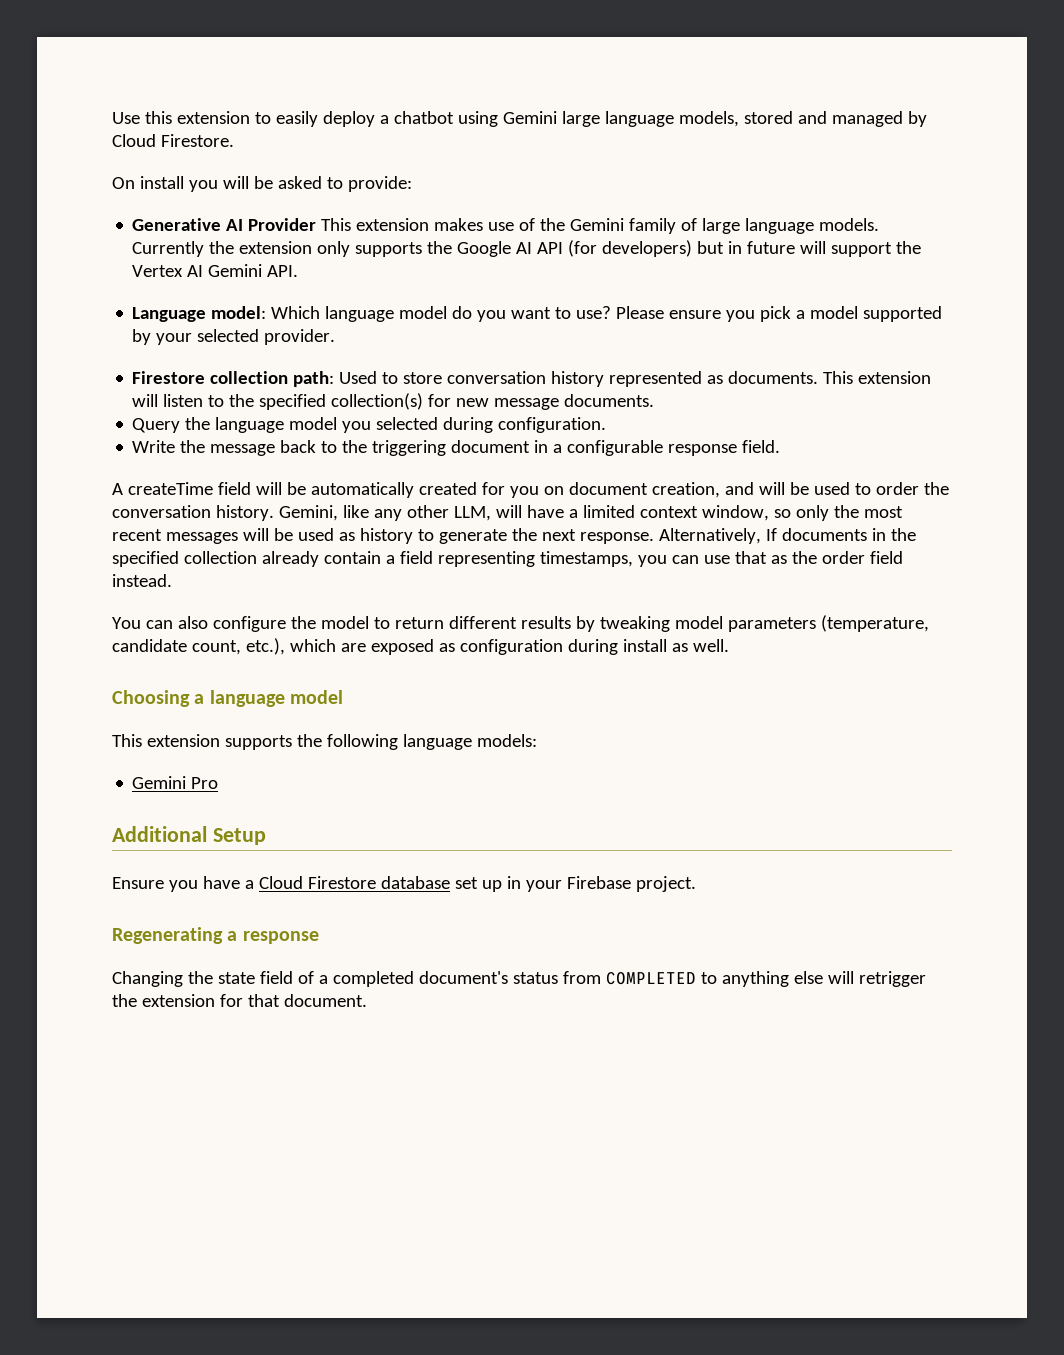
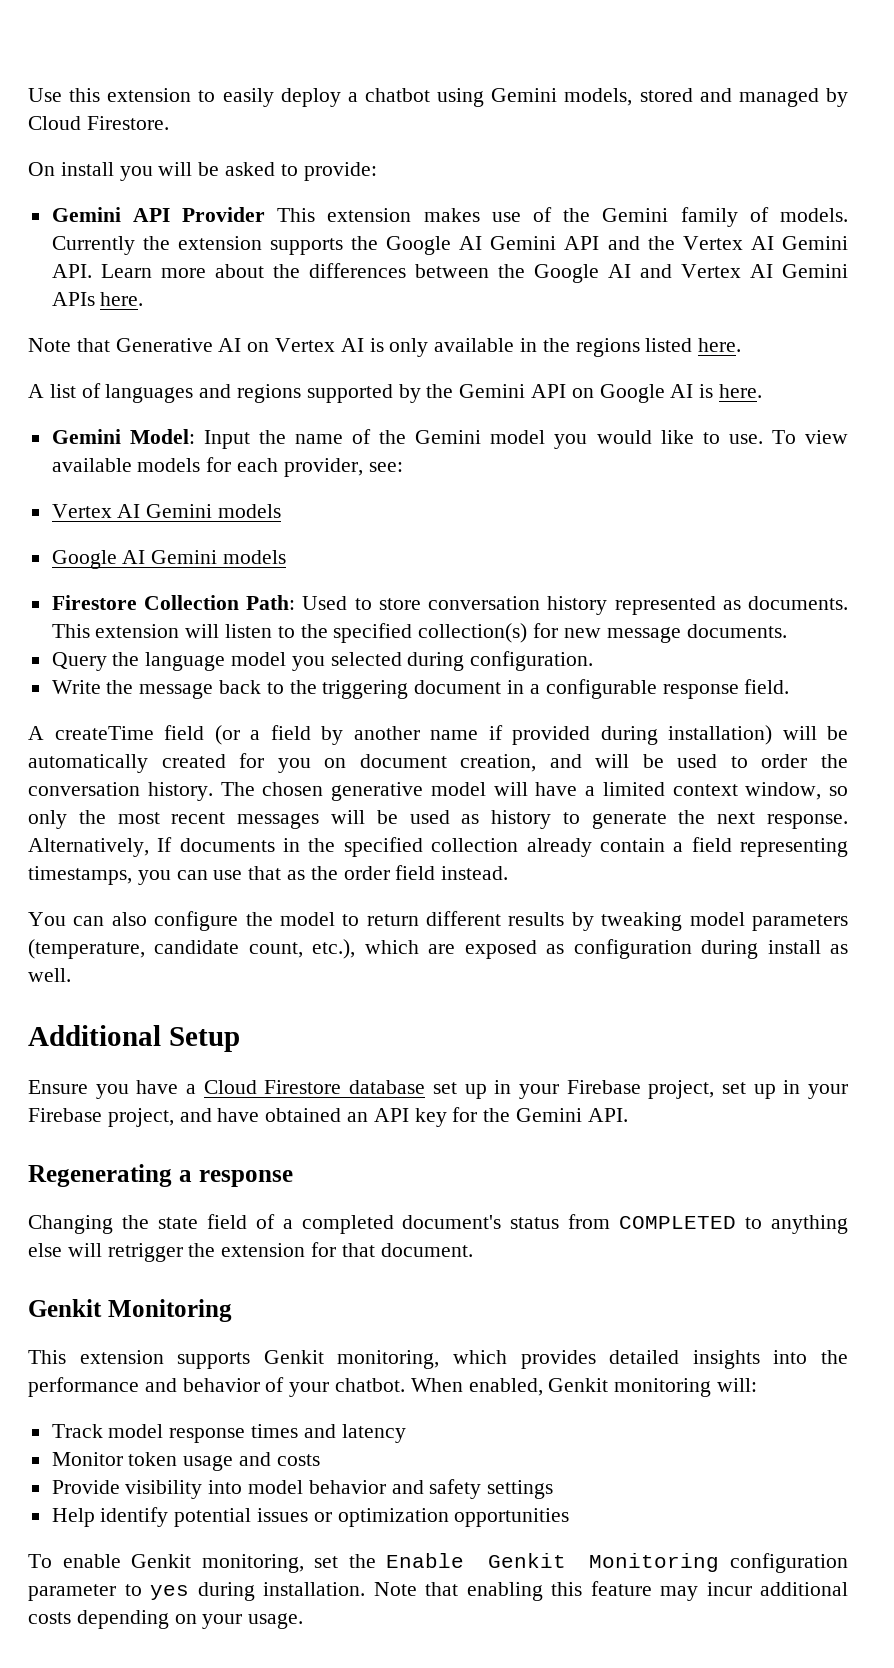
[561,111,674,127] large language -> (558, 95) none
[132,218,244,231] Generative AI -> [51,207,170,222] Gemini API
[702,218,815,234] large language -> (769, 214) none
[317,241,351,257] only -> (262, 243) none
[537,240,893,257] API (for developers) but in future will support -> [490,236,640,250] Gemini API and
[132,306,943,322] [132,329,336,345] [132,371,335,387] // Language model: Which language model do you want to use? Please ensure you pick a model supported by your selected provider. // Firestore collection path: -> [100,263,848,283] [51,292,144,306] [28,338,742,357] [28,383,763,403] [51,429,849,449] [51,457,403,477] [51,504,282,518] [51,550,287,569] [51,595,296,610] Learn more about the differences between the Google AI and Vertex AI Gemini APIs here. // Note that Generative AI on Vertex AI is only available in the regions listed here. // A list of languages and regions supported by the Gemini API on Google AI is here. // Gemini Model: Input the name of the Gemini model you would like to use. To view available models for each provider, see: // Vertex AI Gemini models // Google AI Gemini models // Firestore Collection Path:
(251, 488) none -> [214,725,772,745] (or a field by another name if provided during installation)
[278,505,491,521] Gemini, like any other LLM, -> [220,782,486,801] The chosen generative model
[112,690,344,707] [112,734,537,750] [132,776,219,789] // Choosing a language model // This extension supports the following language models: // Gemini Pro -> (71, 975) none
[635,876,696,892] project. -> [648,1080,848,1099] [28,1107,628,1127] project, set up in your Firebase project, and have obtained an API key for the Gemini API.
(367, 1000) none -> [28,1299,232,1322] [28,1350,849,1369] [28,1377,758,1397] [51,1424,406,1443] [51,1452,320,1471] [51,1479,554,1499] [51,1507,570,1527] [28,1553,848,1573] [28,1581,848,1601] [28,1610,304,1629] // Genkit Monitoring // This extension supports Genkit monitoring, which provides detailed insights into the performance and behavior of your chatbot. When enabled, Genkit monitoring will: // Track model response times and latency // Monitor token usage and costs // Provide visibility into model behavior and safety settings // Help identify potential issues or optimization opportunities // To enable Genkit monitoring, set the Enable Genkit Monitoring configuration parameter to yes during installation. Note that enabling this feature may incur additional costs depending on your usage.

